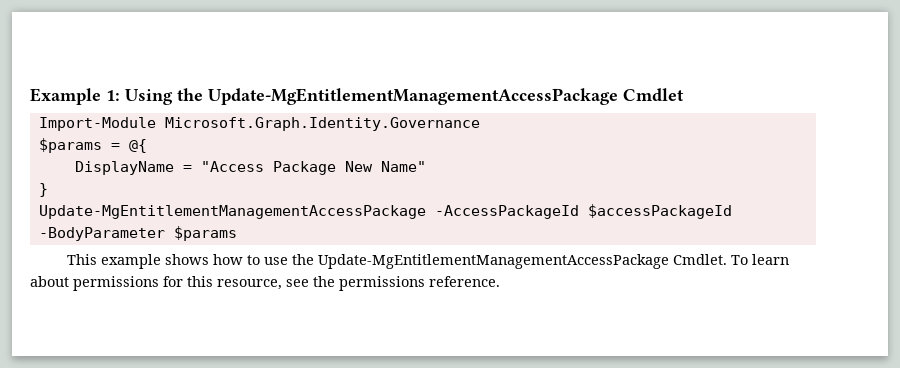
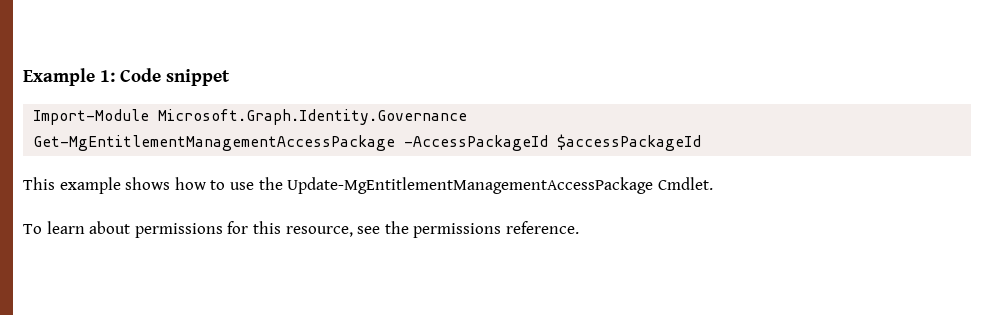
[125,88,684,105] [38,117,480,131] [38,138,147,153] [74,161,426,175] [38,183,48,197] [38,205,426,219] Using the Update-MgEntitlementManagementAccessPackage Cmdlet // Import-Module Microsoft.Graph.Identity.Governance // $params = @{ // DisplayName = "Access Package New Name" // } // Update-MgEntitlementManagementAccessPackage -> [120,68,231,86] [33,109,468,125] [33,135,396,151] Code snippet // Import-Module Microsoft.Graph.Identity.Governance // Get-MgEntitlementManagementAccessPackage
[38,226,237,241] -BodyParameter $params -> (702, 142) none
(728, 259) none -> (713, 183) //

